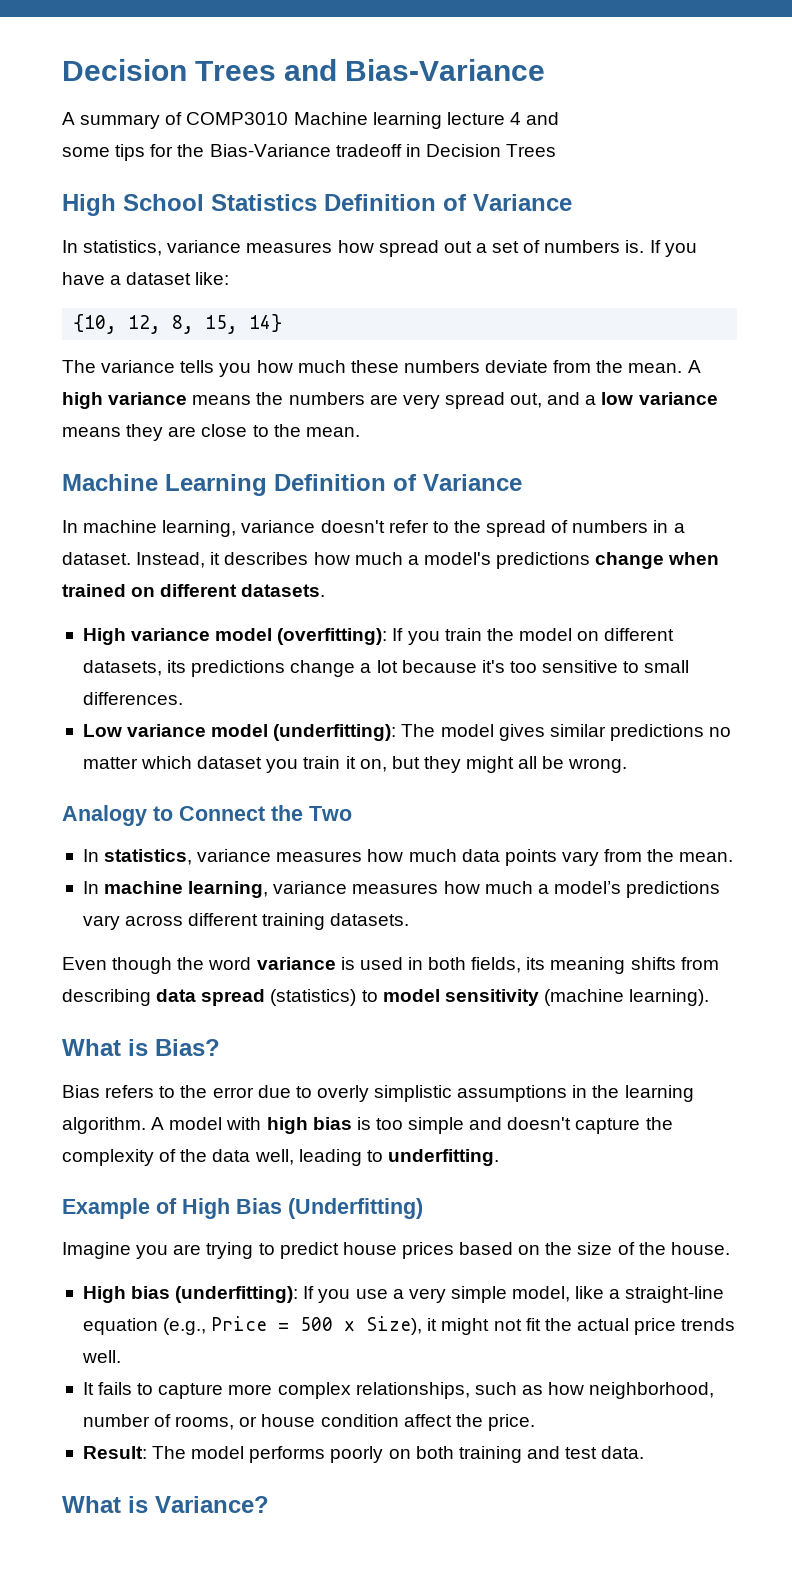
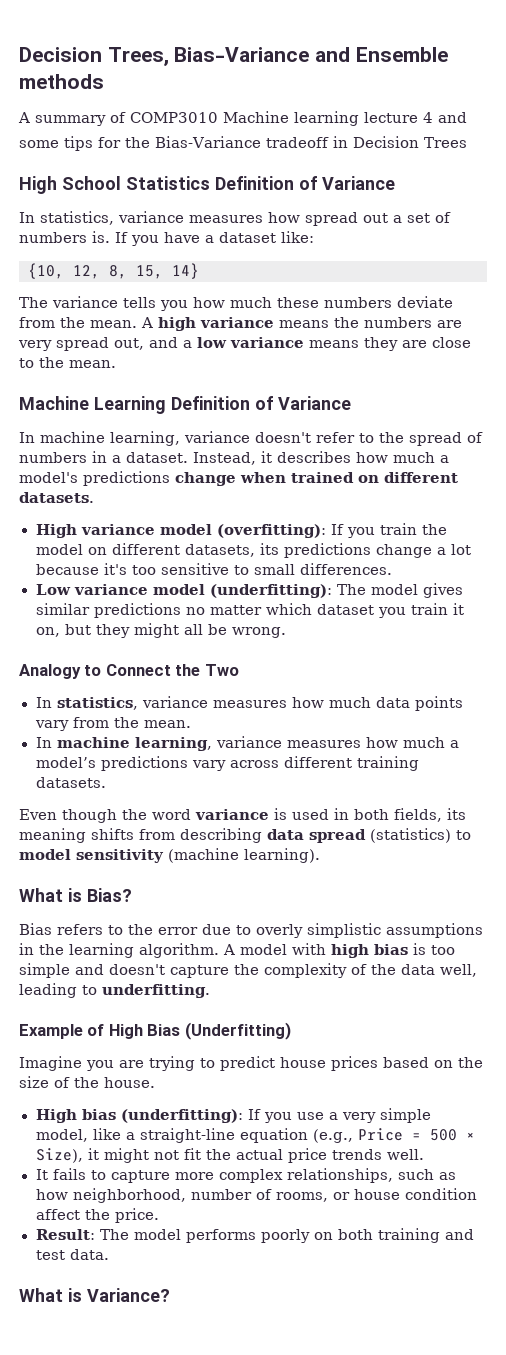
[62,59,546,81] Decision Trees and Bias-Variance -> [19,47,448,66] [19,74,104,89] Decision Trees, Bias-Variance and Ensemble methods

